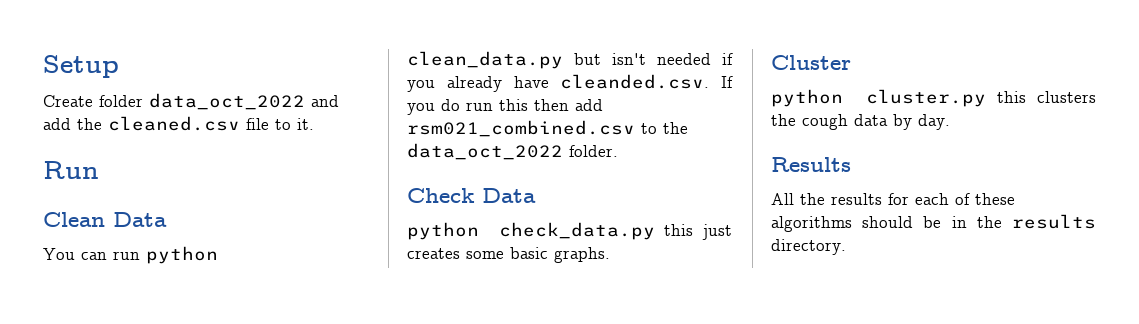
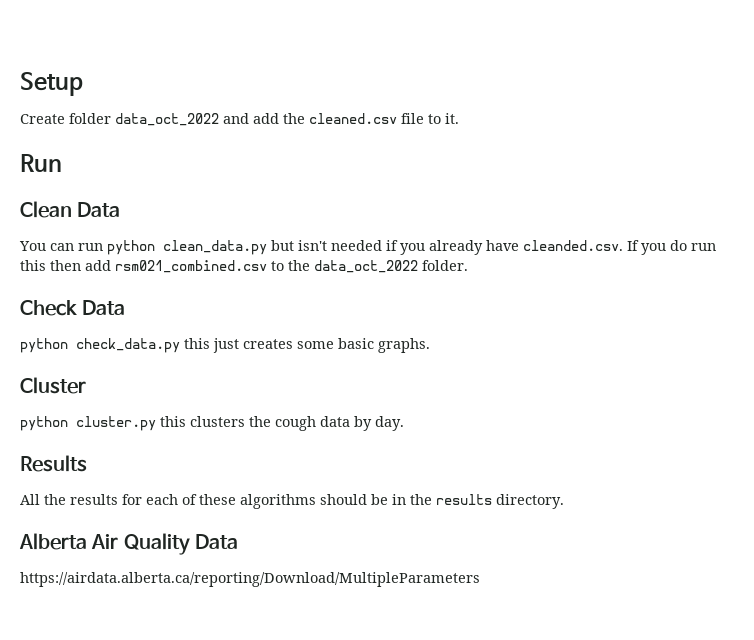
(846, 247) none -> [19,533,238,555] [20,572,480,587] // Alberta Air Quality Data // https://airdata.alberta.ca/reporting/Download/MultipleParameters

